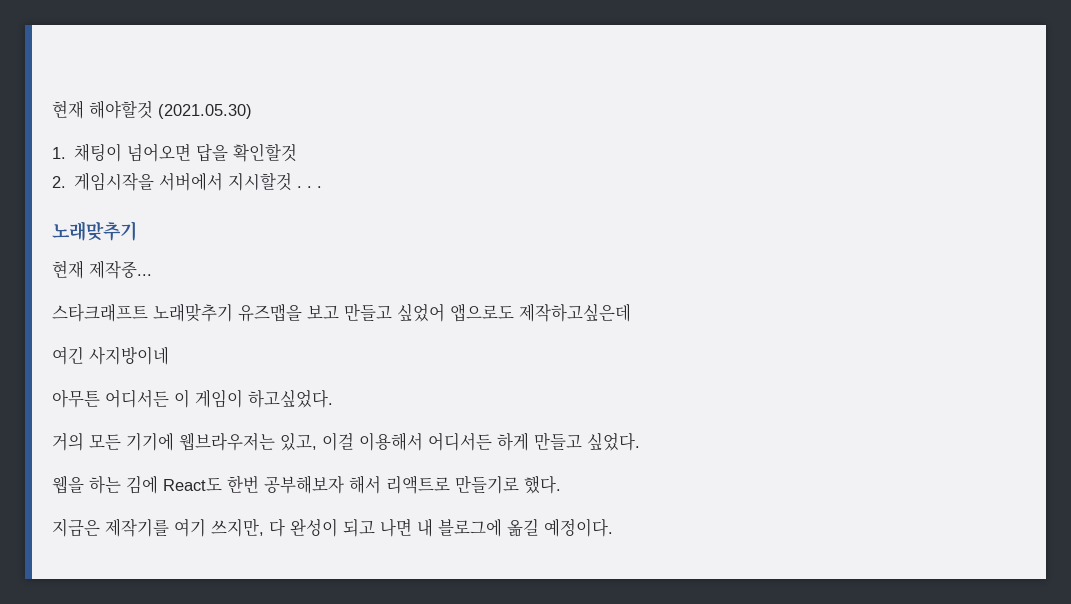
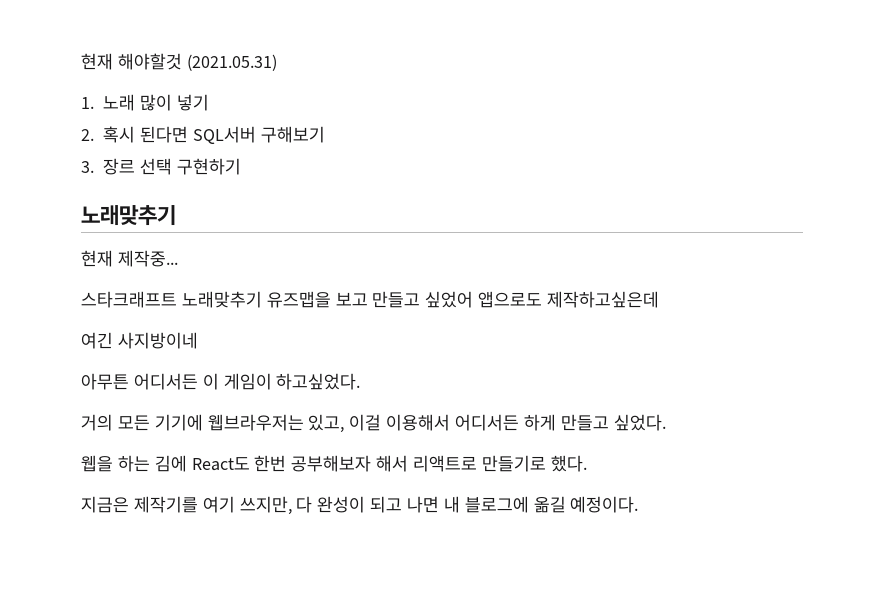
[158,104,252,119] (2021.05.30) -> [186,54,277,71] (2021.05.31)
[74,143,298,162] [52,172,323,191] 채팅이 넘어오면 답을 확인할것 // 2. 게임시작을 서버에서 지시할것 . . . -> [103,94,209,111] [81,126,325,144] [81,158,241,175] 노래 많이 넣기 // 2. 혹시 된다면 SQL서버 구해보기 // 3. 장르 선택 구현하기

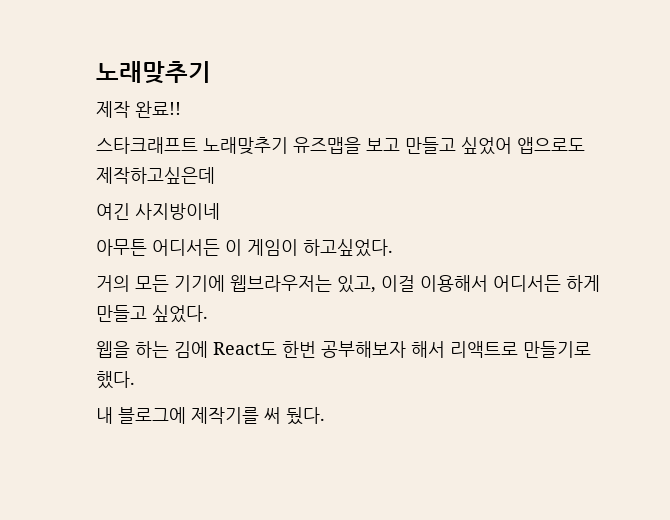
[81,53,277,71] [81,94,209,111] [81,126,325,144] [81,158,241,175] 현재 해야할것 (2021.05.31) // 1. 노래 많이 넣기 // 2. 혹시 된다면 SQL서버 구해보기 // 3. 장르 선택 구현하기 // -> (96, 72) none
[81,250,178,267] 현재 제작중... -> [96,101,181,118] 제작 완료!!
[81,496,639,515] 지금은 제작기를 여기 쓰지만, 다 완성이 되고 나면 내 블로그에 옮길 예정이다. -> [96,407,325,425] 내 블로그에 제작기를 써 뒀다.

